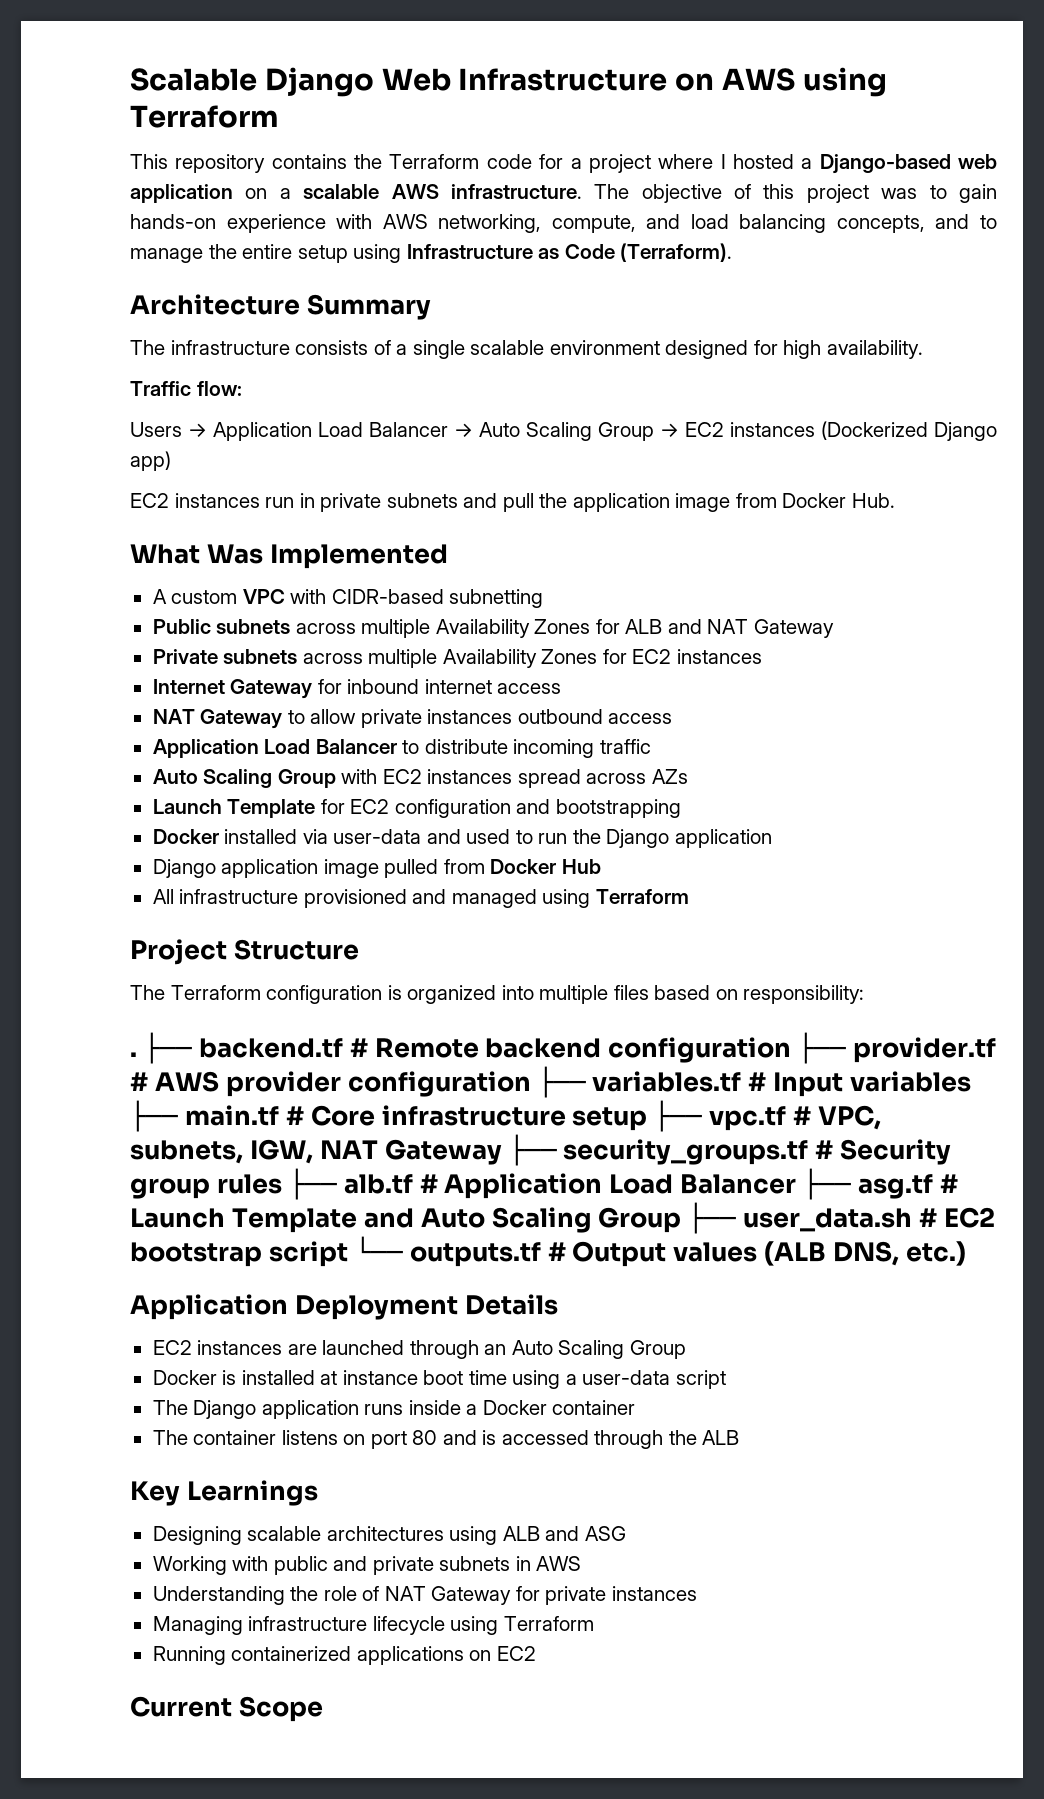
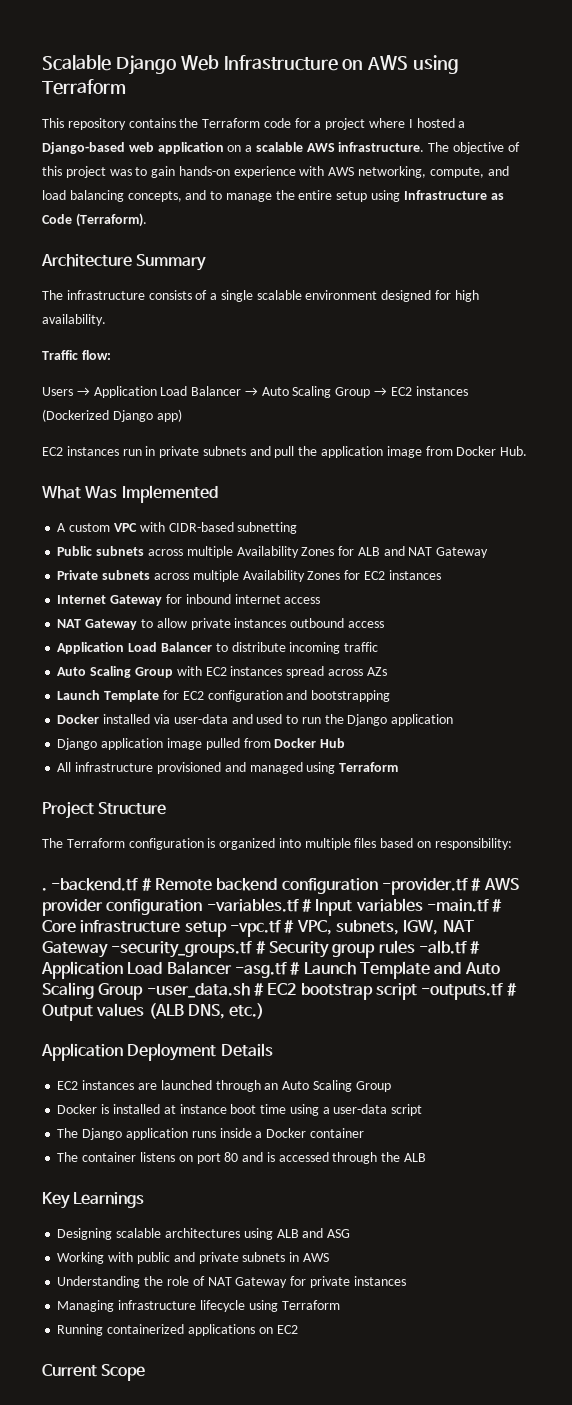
[143,1032,343,1064] ├── backend.tf -> [51,878,139,891] -backend.tf
[798,1032,997,1064] ├── provider.tf -> [381,878,468,895] -provider.tf
[537,1066,742,1098] ├── variables.tf -> [206,898,299,912] -variables.tf
[130,1100,279,1132] ├── main.tf -> [426,899,489,912] -main.tf
[654,1100,787,1132] ├── vpc.tf -> [229,920,281,937] -vpc.tf
[508,1134,809,1166] ├── security_groups.tf -> [111,941,253,958] -security_groups.tf
[288,1168,413,1200] ├── alb.tf -> [418,940,467,954] -alb.tf
[803,1168,933,1200] ├── asg.tf -> [234,962,287,978] -asg.tf
[688,1202,913,1234] ├── user_data.sh -> [146,983,250,998] -user_data.sh
[354,1236,541,1267] └── outputs.tf -> [421,983,504,1000] -outputs.tf

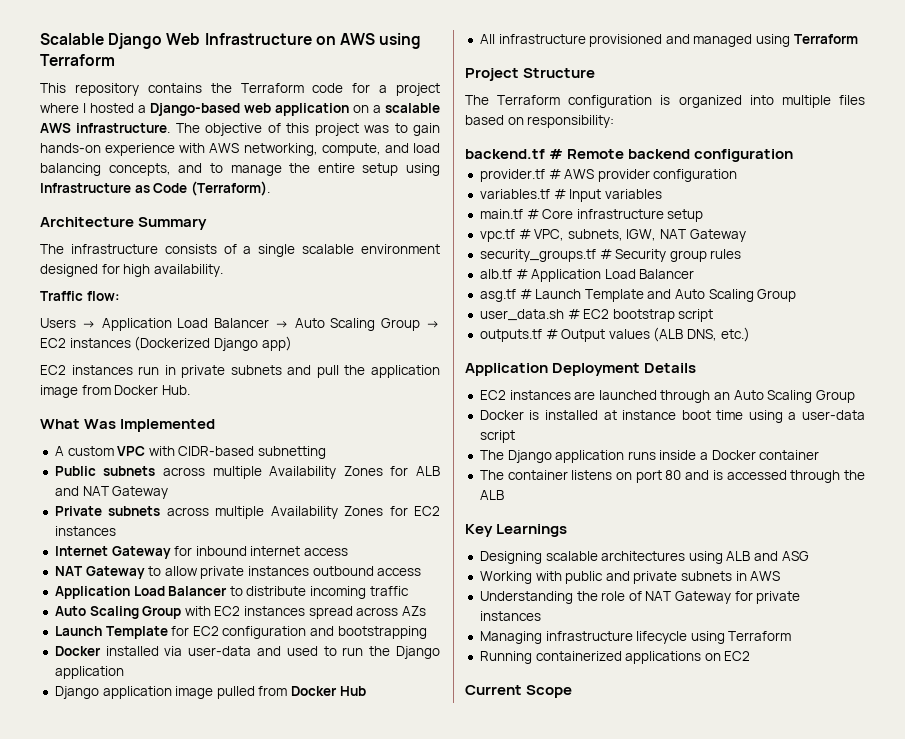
[42,878,139,891] . -backend.tf -> [465,149,545,159] backend.tf
[381,878,468,895] -provider.tf -> [479,169,545,182] // provider.tf
[206,898,299,912] -variables.tf -> [479,189,550,199] // variables.tf
[426,899,489,912] -main.tf -> [479,209,523,219] // main.tf
[229,920,281,937] -vpc.tf -> [479,229,515,242] // vpc.tf
[111,941,253,958] -security_groups.tf -> [479,249,596,262] // security_groups.tf
[418,940,467,954] -alb.tf -> [479,269,512,279] // alb.tf
[234,962,287,978] -asg.tf -> [479,289,516,302] // asg.tf
[146,983,250,998] -user_data.sh -> [479,309,564,321] // user_data.sh
[421,983,504,1000] -outputs.tf -> [479,329,542,342] // outputs.tf

